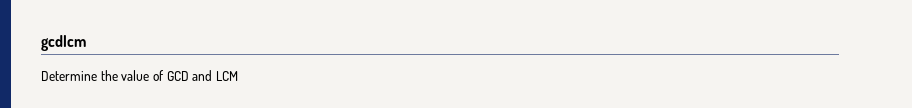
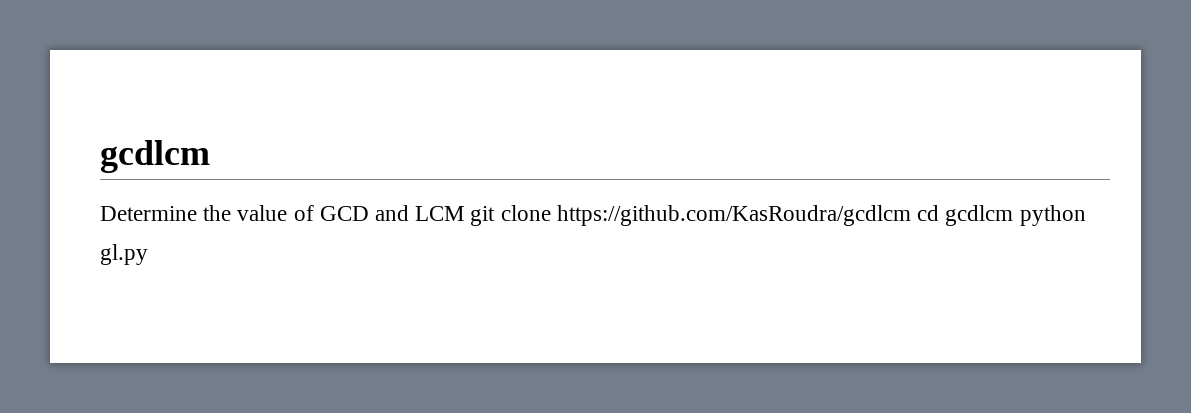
(238, 76) none -> [470,205,1086,226] [100,244,148,265] git clone https://github.com/KasRoudra/gcdlcm cd gcdlcm python gl.py

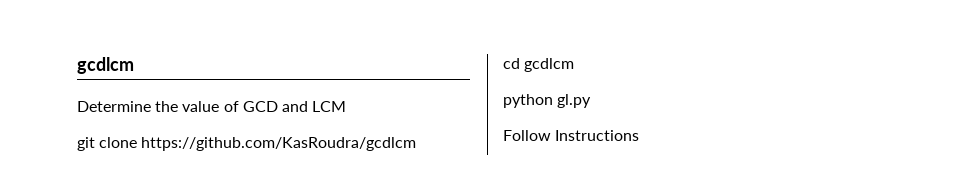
(465, 213) none -> (347, 106) //
(911, 215) none -> (417, 144) //
(1014, 215) none -> (575, 65) //
(148, 254) none -> [503,130,640,141] // Follow Instructions

